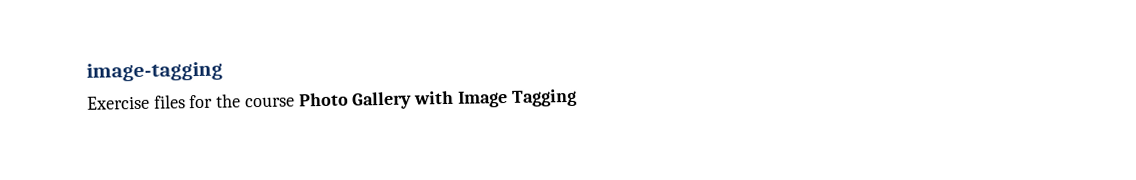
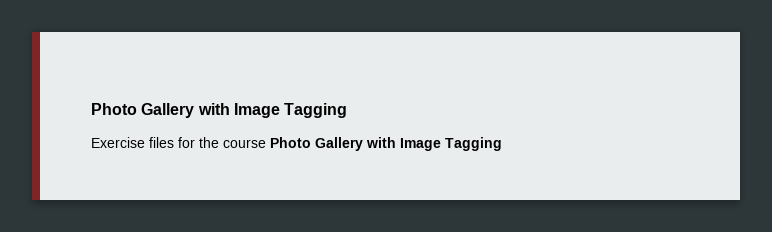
[86,61,223,82] image-tagging -> [91,103,348,118] Photo Gallery with Image Tagging

